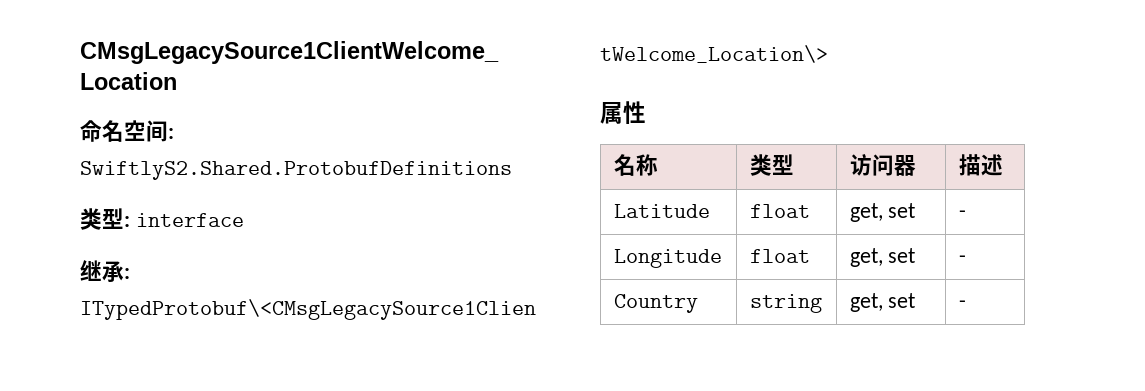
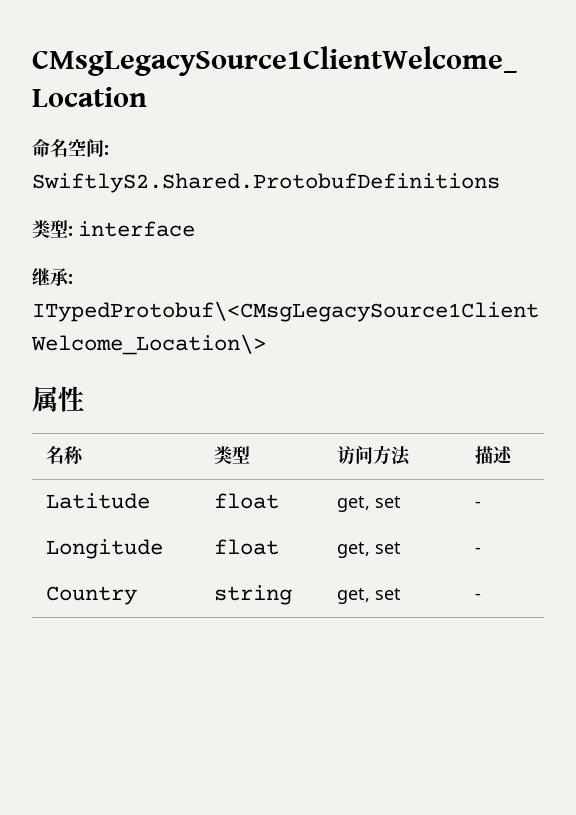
[893,155,916,176] 器 -> [372,445,411,466] 方法

